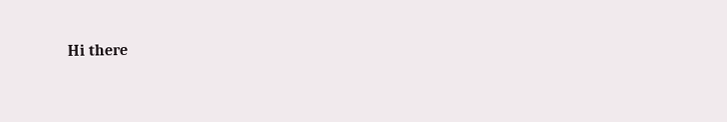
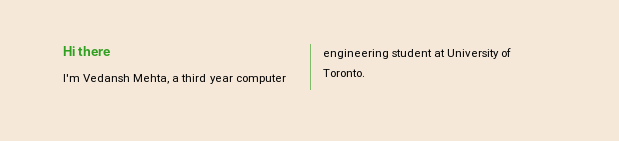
(129, 49) none -> [63,74,286,84] [323,48,512,59] [323,69,365,77] // I'm Vedansh Mehta, a third year computer engineering student at University of Toronto.

